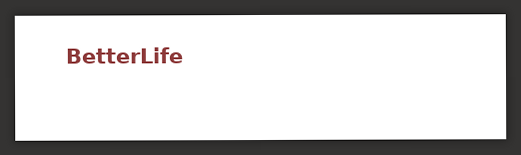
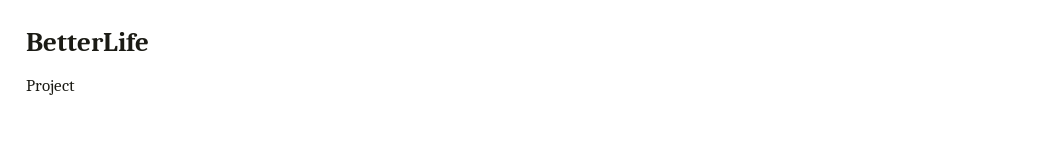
(183, 55) none -> [26,80,75,95] // Project

